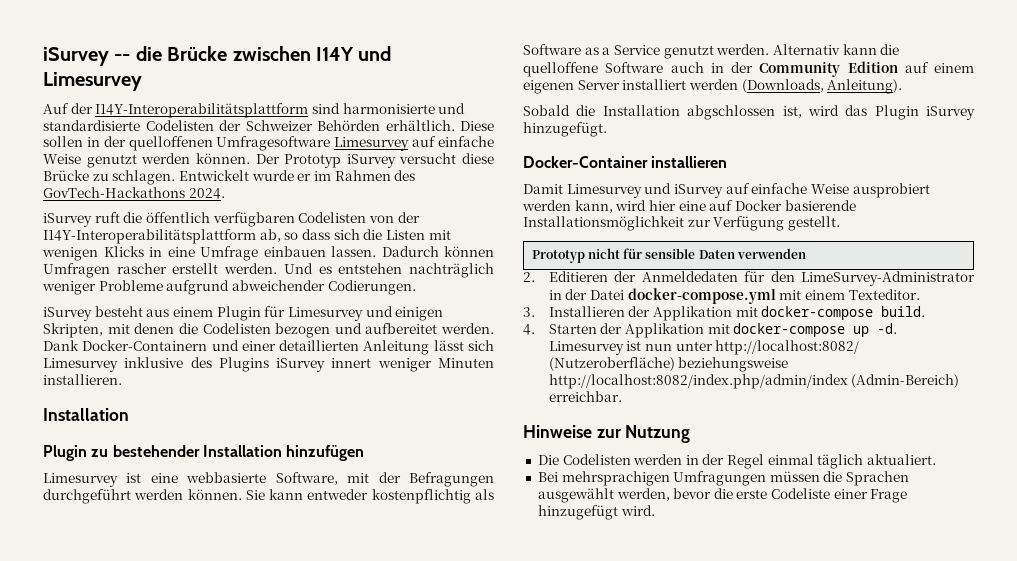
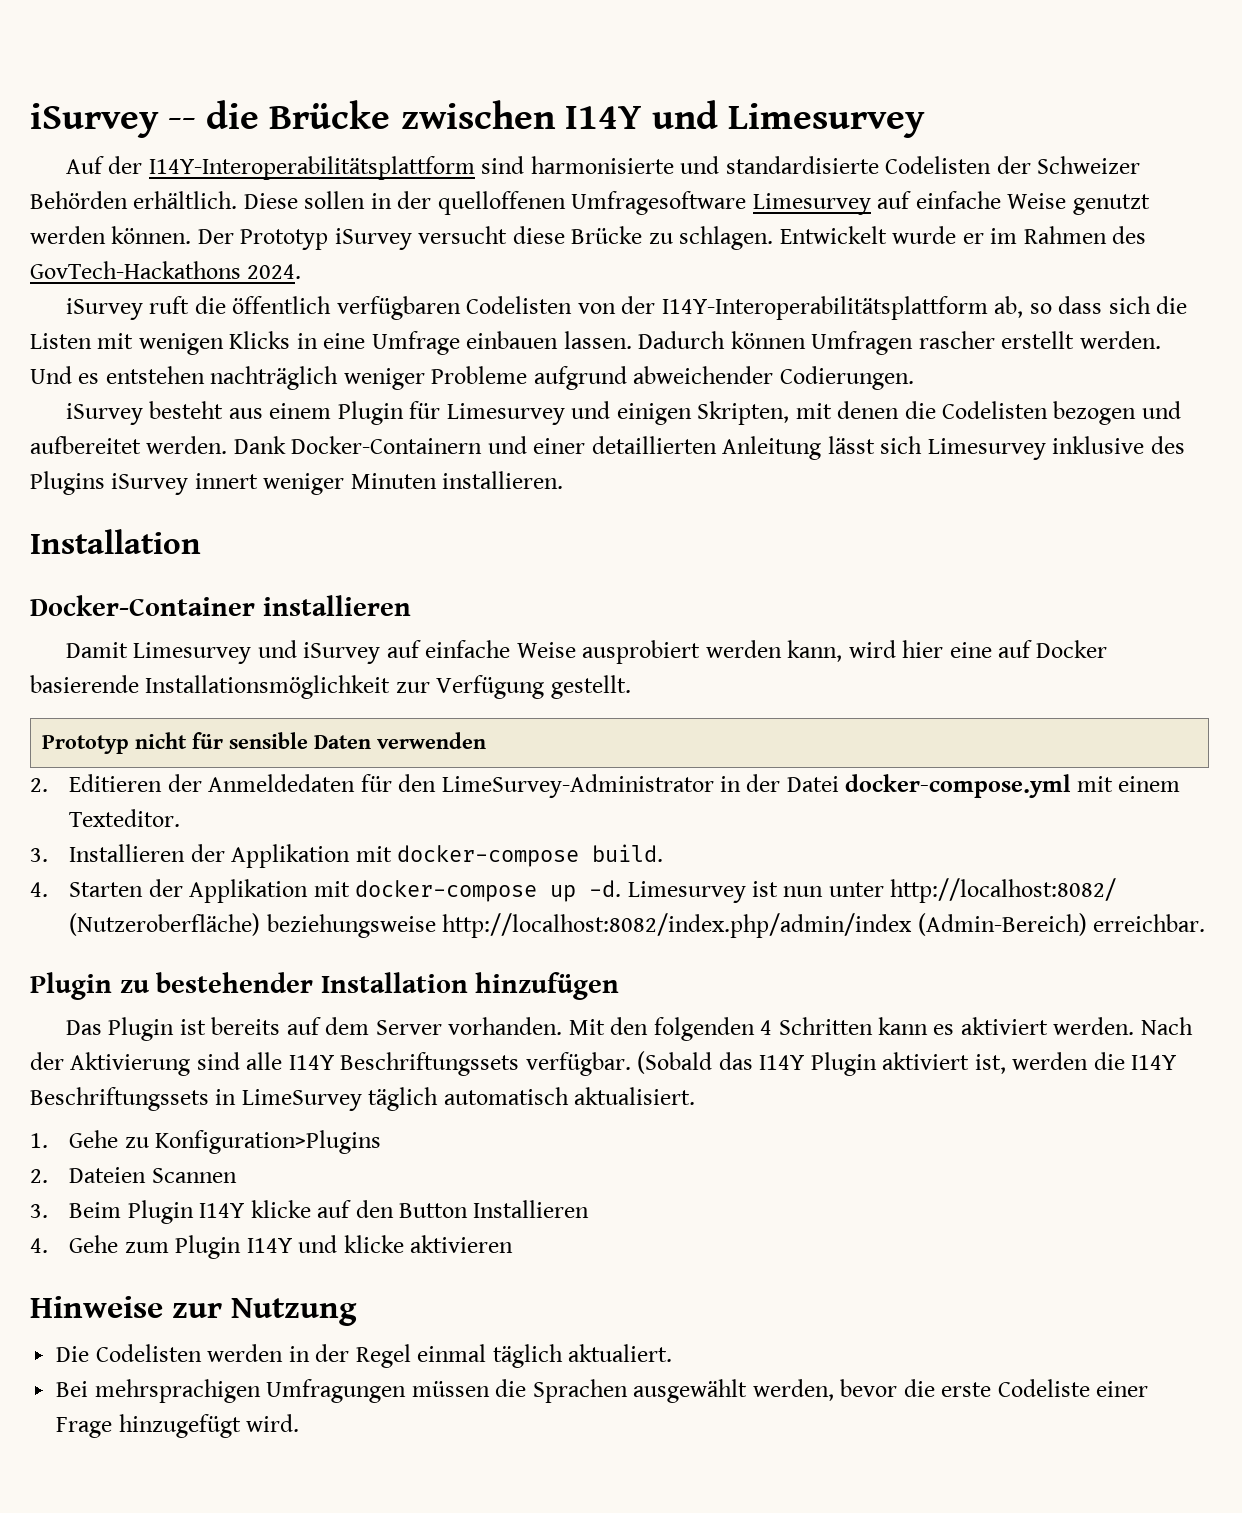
[43,445,365,461] [43,472,495,487] [43,489,494,504] [523,44,900,59] [523,61,974,77] [523,79,903,94] [523,105,975,120] [523,122,607,137] // Plugin zu bestehender Installation hinzufügen // Limesurvey ist eine webbasierte Software, mit der Befragungen durchgeführt werden können. Sie kann entweder kostenpflichtig als Software as a Service genutzt werden. Alternativ kann die quelloffene Software auch in der Community Edition auf einem eigenen Server installiert werden (Downloads, Anleitung). // Sobald die Installation abgschlossen ist, wird das Plugin iSurvey hinzugefügt. -> (201, 541) none
(622, 396) none -> [30,972,620,1000] [65,1017,1193,1041] [30,1051,1177,1076] [30,1087,696,1111] [30,1130,382,1154] [30,1167,237,1183] [30,1200,590,1224] [30,1235,514,1259] // Plugin zu bestehender Installation hinzufügen // Das Plugin ist bereits auf dem Server vorhanden. Mit den folgenden 4 Schritten kann es aktiviert werden. Nach der Aktivierung sind alle I14Y Beschriftungssets verfügbar. (Sobald das I14Y Plugin aktiviert ist, werden die I14Y Beschriftungssets in LimeSurvey täglich automatisch aktualisiert. // 1. Gehe zu Konfiguration>Plugins // 2. Dateien Scannen // 3. Beim Plugin I14Y klicke auf den Button Installieren // 4. Gehe zum Plugin I14Y und klicke aktivieren

